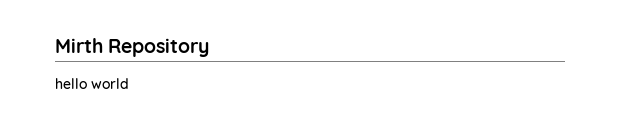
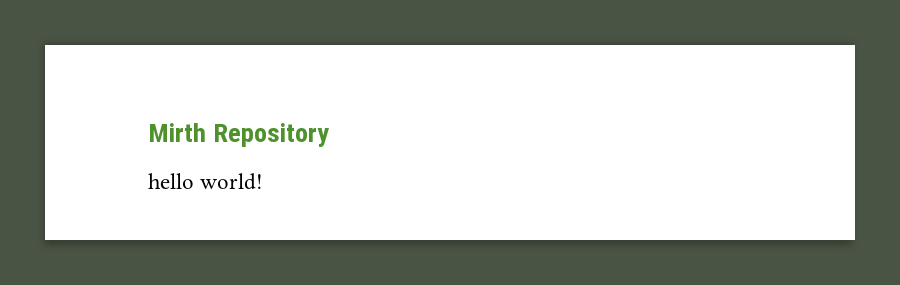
[91,78,129,89] world -> [200,173,264,190] world!

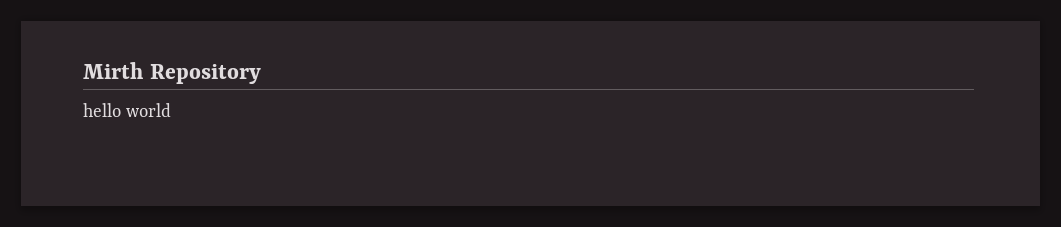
[200,173,264,190] world! -> [126,103,172,117] world

